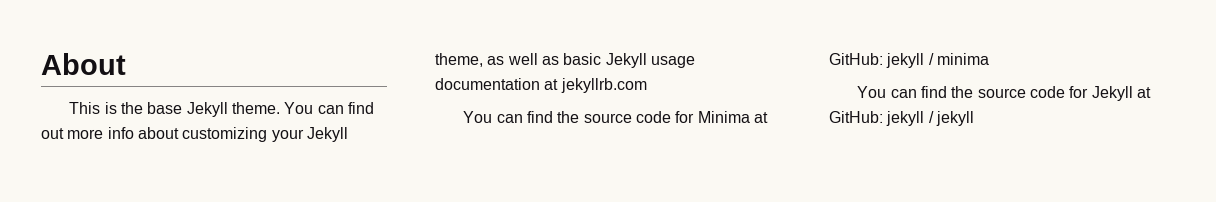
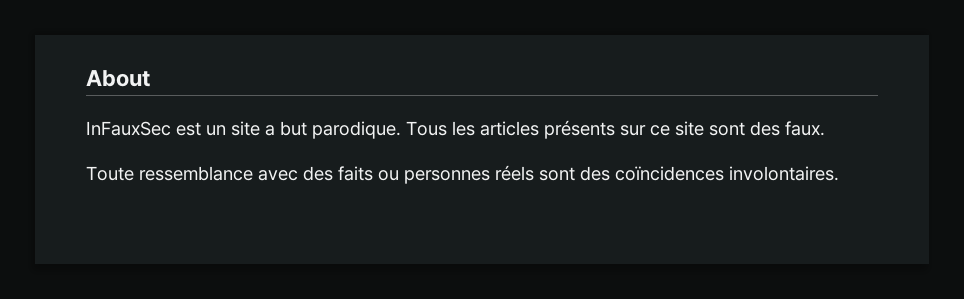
[69,102,374,117] [41,127,348,142] [435,53,695,68] [435,78,647,93] [463,111,768,123] [829,53,989,68] [857,86,1151,101] [829,111,974,126] This is the base Jekyll theme. You can find out more info about customizing your Jekyll theme, as well as basic Jekyll usage documentation at jekyllrb.com // You can find the source code for Minima at GitHub: jekyll / minima // You can find the source code for Jekyll at GitHub: jekyll / jekyll -> [86,120,825,139] [86,165,839,184] InFauxSec est un site a but parodique. Tous les articles présents sur ce site sont des faux. // Toute ressemblance avec des faits ou personnes réels sont des coïncidences involontaires.

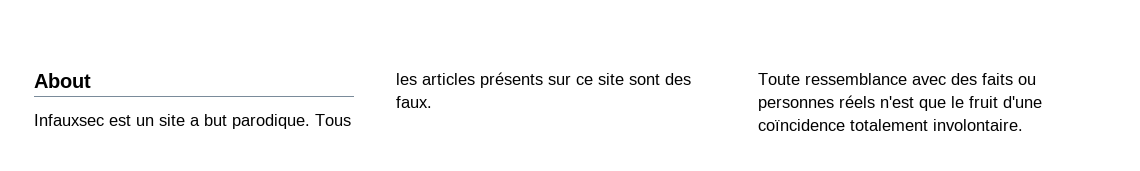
[86,121,171,136] InFauxSec -> [34,114,104,126] Infauxsec
[539,166,839,181] sont des coïncidences involontaires. -> [880,96,1042,111] [758,119,1023,131] n'est que le fruit d'une coïncidence totalement involontaire.

